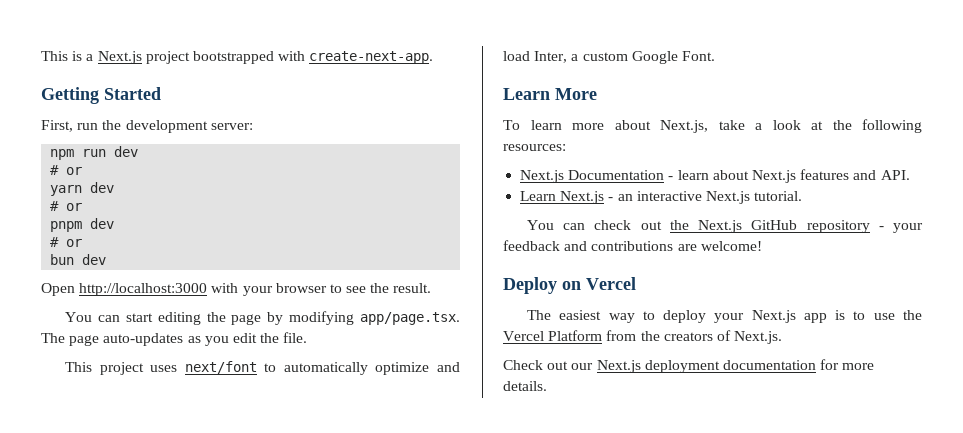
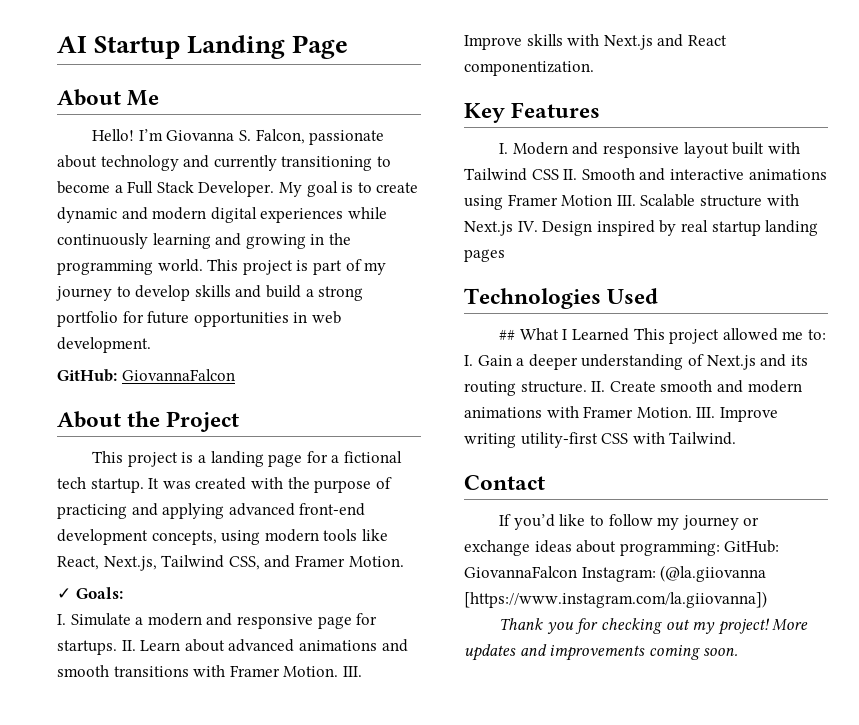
[41,51,434,64] [41,87,161,104] [41,120,253,133] [50,146,139,160] [50,165,83,175] [50,182,115,196] [50,201,83,211] [50,218,115,232] [50,237,83,247] [50,254,107,265] [41,283,432,296] [65,311,460,325] [41,332,308,346] [65,361,460,375] [503,51,715,64] [503,88,597,100] [503,119,922,133] [503,144,566,151] [520,169,910,183] [520,191,803,204] [527,220,923,233] [503,240,762,251] [503,277,636,294] [527,310,922,323] [503,330,783,344] [503,359,875,373] [503,381,547,391] This is a Next.js project bootstrapped with create-next-app. // Getting Started // First, run the development server: // npm run dev // # or // yarn dev // # or // pnpm dev // # or // bun dev // Open http://localhost:3000 with your browser to see the result. // You can start editing the page by modifying app/page.tsx. The page auto-updates as you edit the file. // This project uses next/font to automatically optimize and load Inter, a custom Google Font. // Learn More // To learn more about Next.js, take a look at the following resources: // Next.js Documentation - learn about Next.js features and API. // Learn Next.js - an interactive Next.js tutorial. // You can check out the Next.js GitHub repository - your feedback and contributions are welcome! // Deploy on Vercel // The easiest way to deploy your Next.js app is to use the Vercel Platform from the creators of Next.js. // Check out our Next.js deployment documentation for more details. -> [57,35,349,59] [57,89,160,106] [92,129,385,145] [57,155,391,171] [57,181,419,197] [57,207,387,223] [57,233,351,249] [57,259,387,275] [56,285,364,301] [57,311,341,327] [57,337,151,353] [57,369,235,382] [57,411,240,432] [92,451,402,467] [57,477,392,493] [57,503,366,519] [57,529,388,545] [57,555,404,571] [57,587,123,599] [57,613,378,629] [57,639,408,655] [57,665,362,677] [464,34,727,50] [464,61,594,76] [464,102,601,123] [499,142,800,158] [464,168,827,181] [464,194,799,210] [464,220,819,236] [464,249,505,262] [464,288,659,309] [499,328,826,344] [464,354,808,370] [464,380,802,396] [464,406,778,422] [464,432,737,448] [464,475,545,490] [499,514,760,530] [464,540,780,556] [464,565,767,582] [464,591,767,608] [499,618,809,635] [464,644,739,661] AI Startup Landing Page // About Me // Hello! I’m Giovanna S. Falcon, passionate about technology and currently transitioning to become a Full Stack Developer. My goal is to create dynamic and modern digital experiences while continuously learning and growing in the programming world. This project is part of my journey to develop skills and build a strong portfolio for future opportunities in web development. // GitHub: GiovannaFalcon // About the Project // This project is a landing page for a fictional tech startup. It was created with the purpose of practicing and applying advanced front-end development concepts, using modern tools like React, Next.js, Tailwind CSS, and Framer Motion. // ✓ Goals: // I. Simulate a modern and responsive page for startups. II. Learn about advanced animations and smooth transitions with Framer Motion. III. Improve skills with Next.js and React componentization. // Key Features // I. Modern and responsive layout built with Tailwind CSS II. Smooth and interactive animations using Framer Motion III. Scalable structure with Next.js IV. Design inspired by real startup landing pages // Technologies Used // ## What I Learned This project allowed me to: I. Gain a deeper understanding of Next.js and its routing structure. II. Create smooth and modern animations with Framer Motion. III. Improve writing utility-first CSS with Tailwind. // Contact // If you’d like to follow my journey or exchange ideas about programming: GitHub: GiovannaFalcon Instagram: (@la.giiovanna [https://www.instagram.com/la.giiovanna]) // Thank you for checking out my project! More updates and improvements coming soon.

